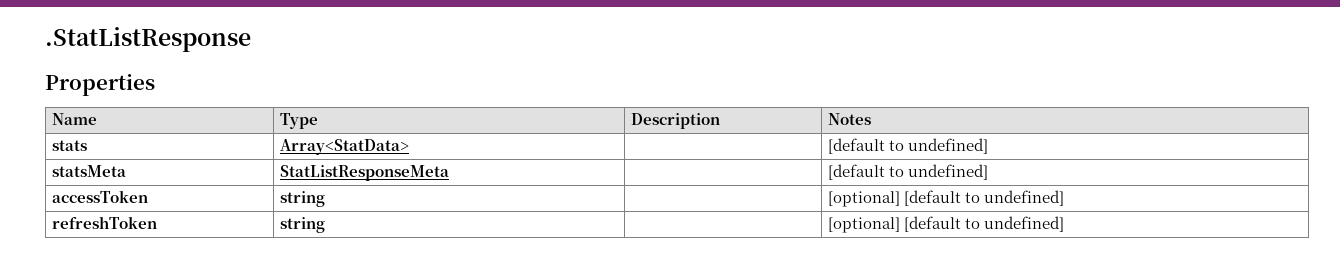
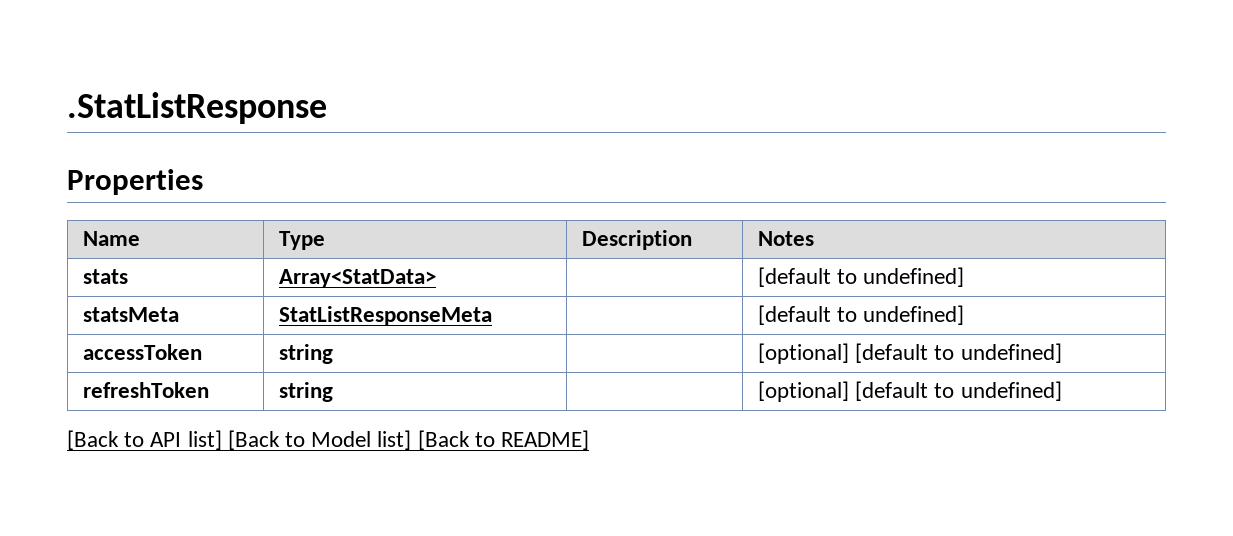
(1064, 224) none -> [67,430,590,450] // [Back to API list] [Back to Model list] [Back to README]

